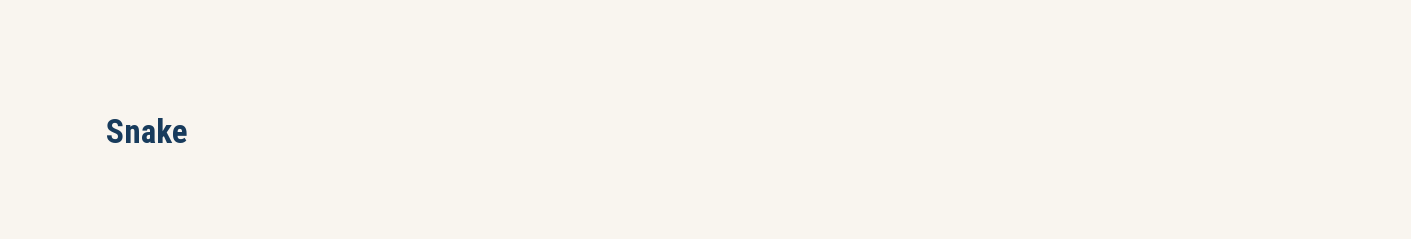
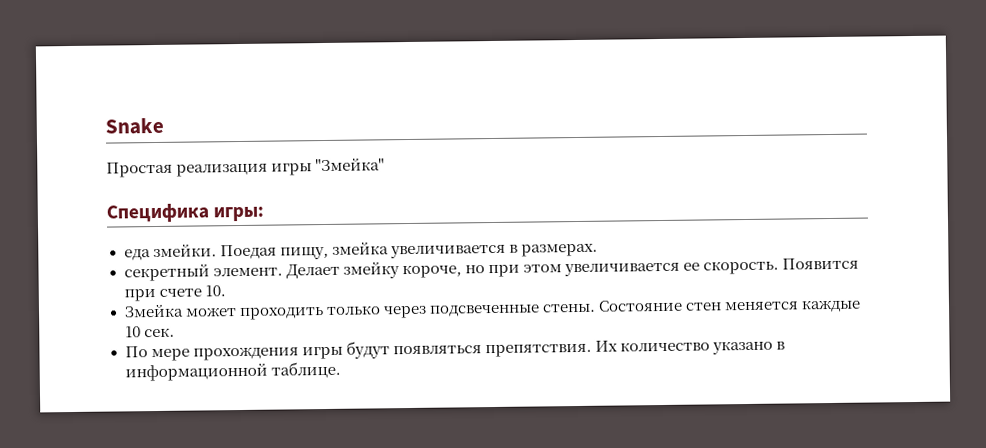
(188, 130) none -> [106,157,386,178] [106,203,265,223] [123,241,598,261] [123,257,860,282] [123,285,226,302] [123,299,861,321] [124,326,175,338] [124,340,785,362] [124,361,341,382] // Простая реализация игры "Змейка" // Специфика игры: // еда змейки. Поедая пищу, змейка увеличивается в размерах. // секретный элемент. Делает змейку короче, но при этом увеличивается ее скорость. Появится при счете 10. // Змейка может проходить только через подсвеченные стены. Состояние стен меняется каждые 10 сек. // По мере прохождения игры будут появляться препятствия. Их количество указано в информационной таблице.

